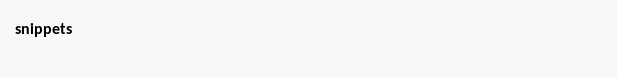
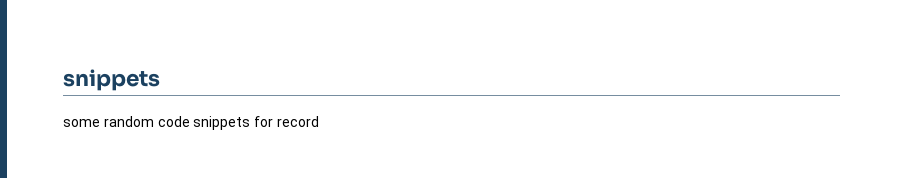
[15,23,72,37] snippets -> [63,69,160,91] [63,116,319,130] snippets // some random code snippets for record

